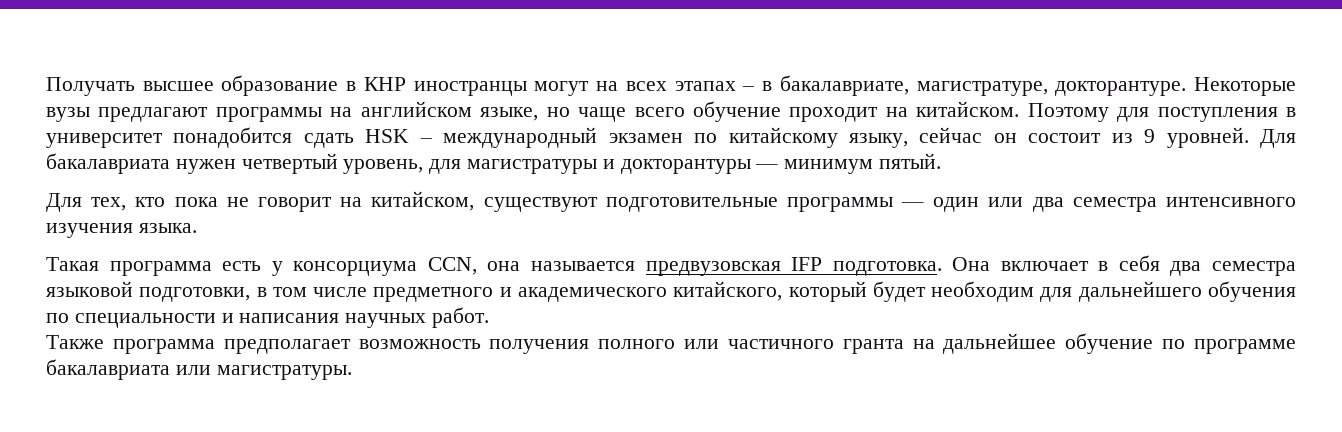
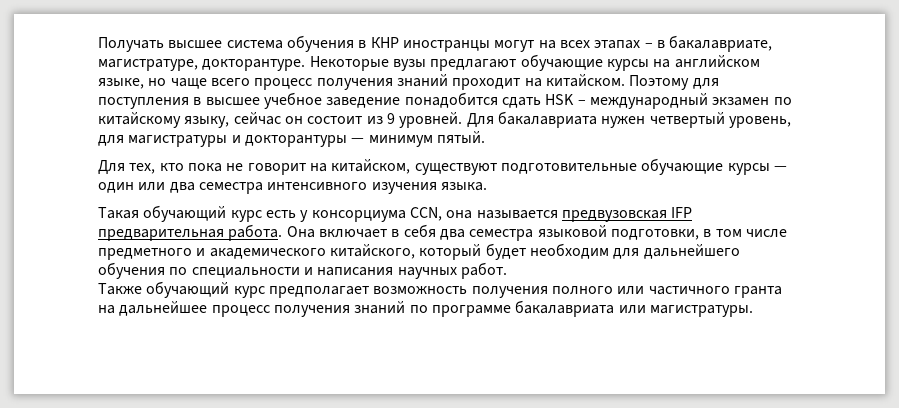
[221,75,339,96] образование -> [226,35,354,52] система обучения
[215,107,322,122] программы -> [520,54,649,71] обучающие курсы
[692,101,781,122] обучение -> [254,74,448,90] процесс получения знаний
[46,133,163,148] университет -> [205,92,401,109] высшее учебное заведение
[786,197,893,212] программы -> [641,158,770,175] обучающие курсы
[109,261,212,276] программа -> [143,205,262,222] обучающий курс
[832,261,942,276] подготовка. -> [98,224,283,241] предварительная работа.
[112,339,215,354] программа -> [146,281,265,298] обучающий курс
[1065,333,1154,354] обучение -> [211,301,406,317] процесс получения знаний

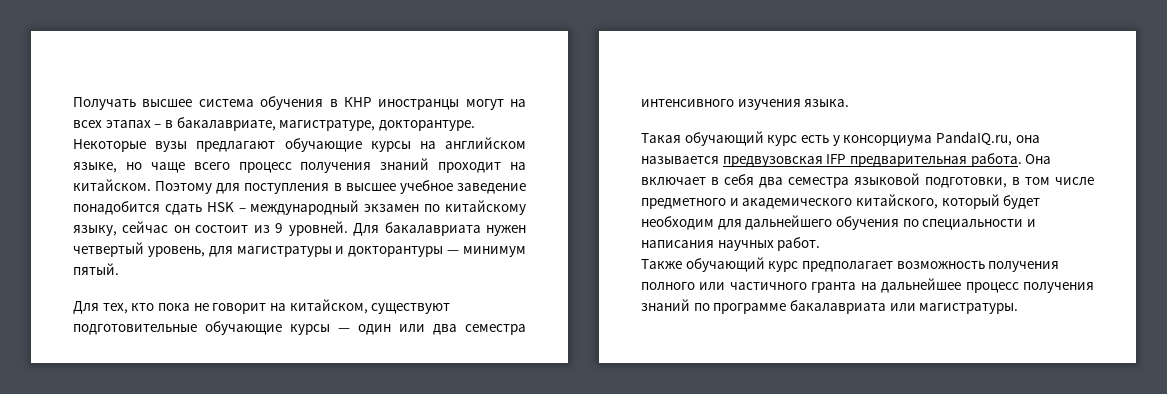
[409,207,442,221] CCN, -> [935,131,1012,146] PandaIQ.ru,

